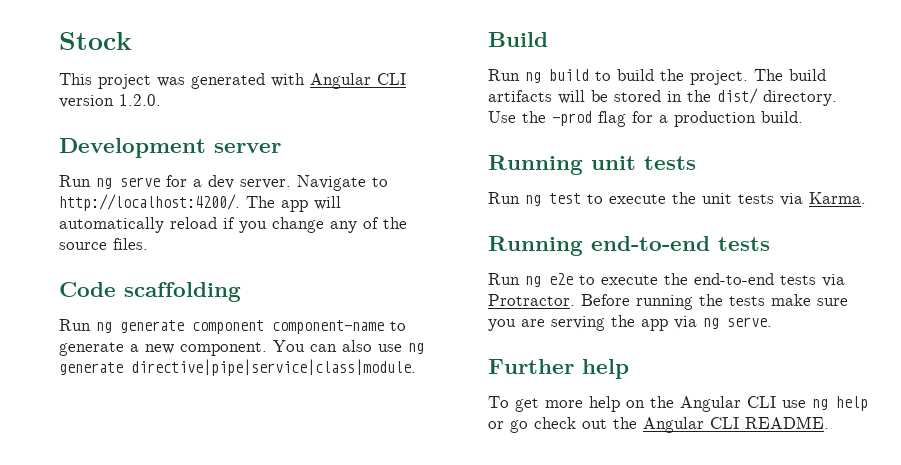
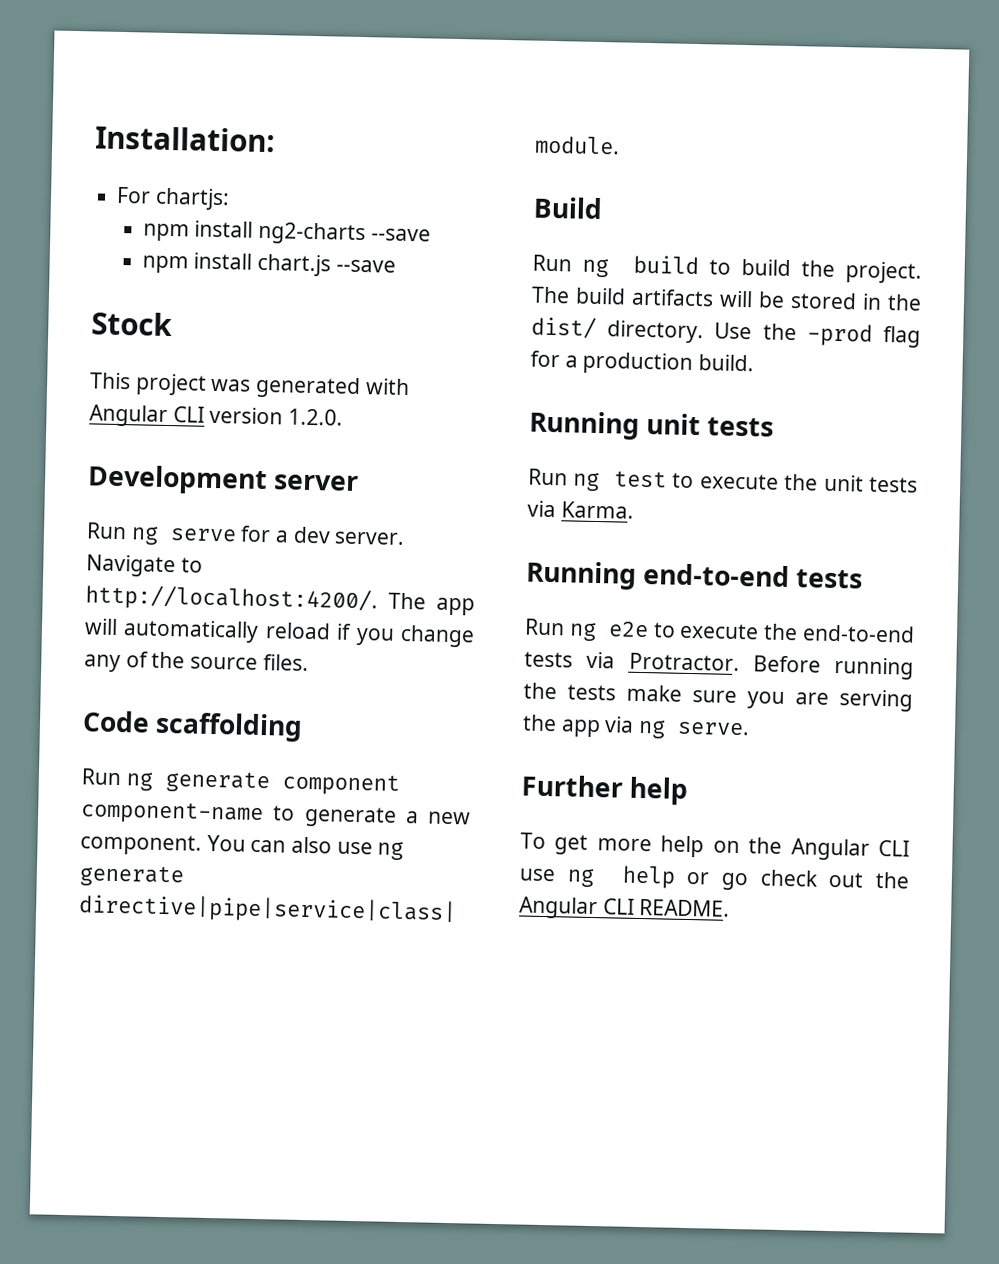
(59, 41) none -> [95,125,275,153] [116,186,230,211] [142,220,431,246] [141,252,396,277] Installation: // For chartjs: // npm install ng2-charts --save // npm install chart.js --save //

